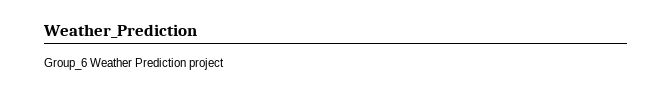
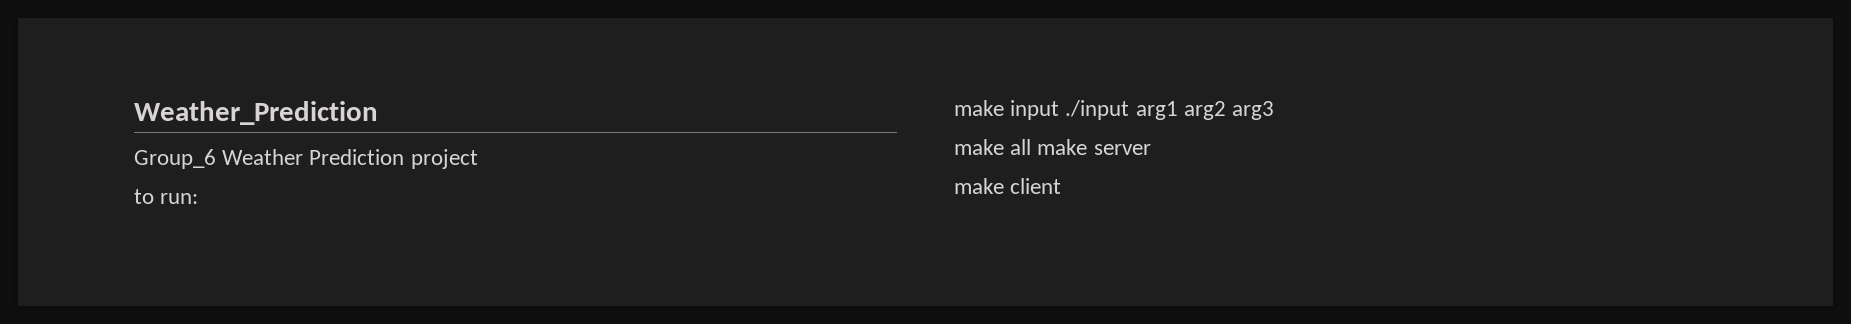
(225, 64) none -> [134,189,199,204] [954,100,1275,120] [954,139,1151,155] [954,178,1062,194] // to run: // make input ./input arg1 arg2 arg3 // make all make server // make client

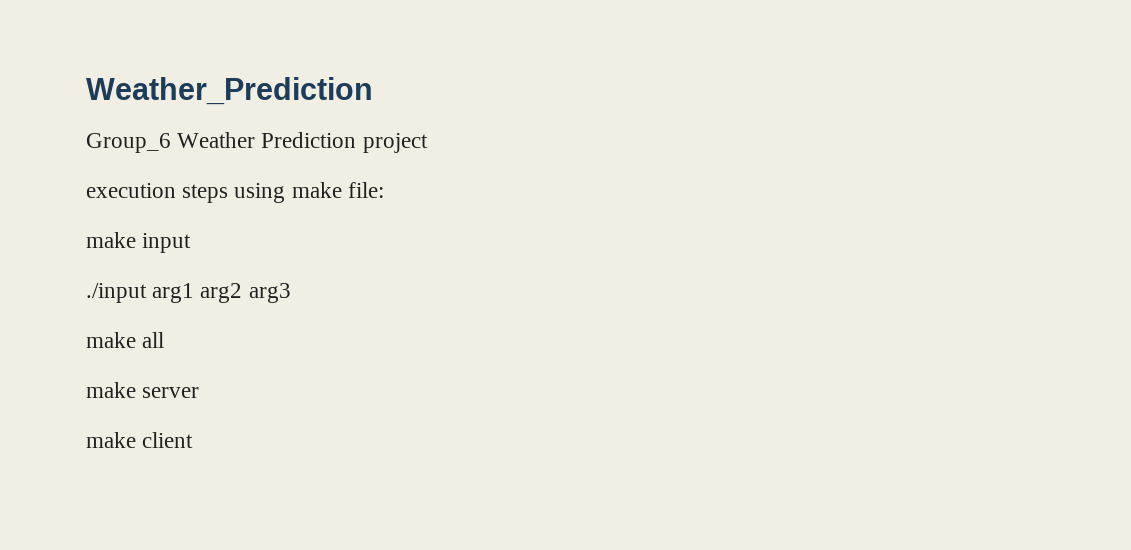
[134,189,199,204] to run: -> [86,182,384,203] execution steps using make file:
(1060, 110) none -> (192, 243) //
(1032, 147) none -> (165, 340) //

